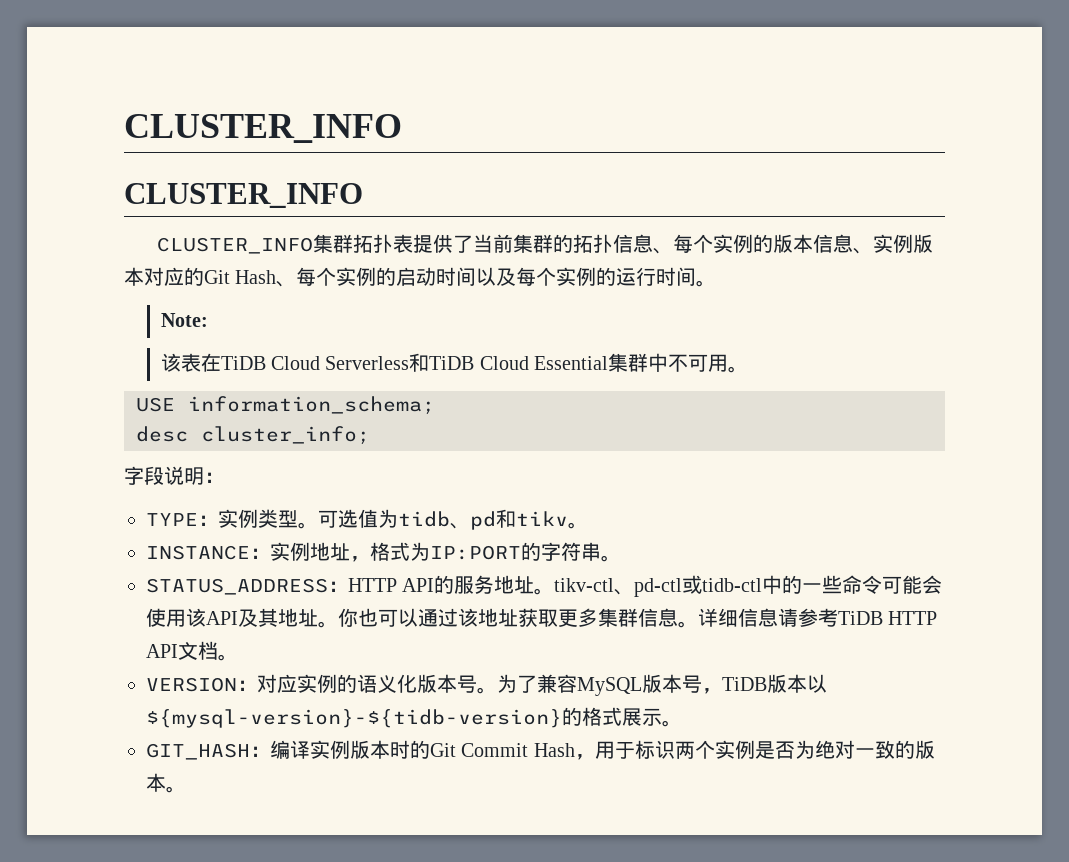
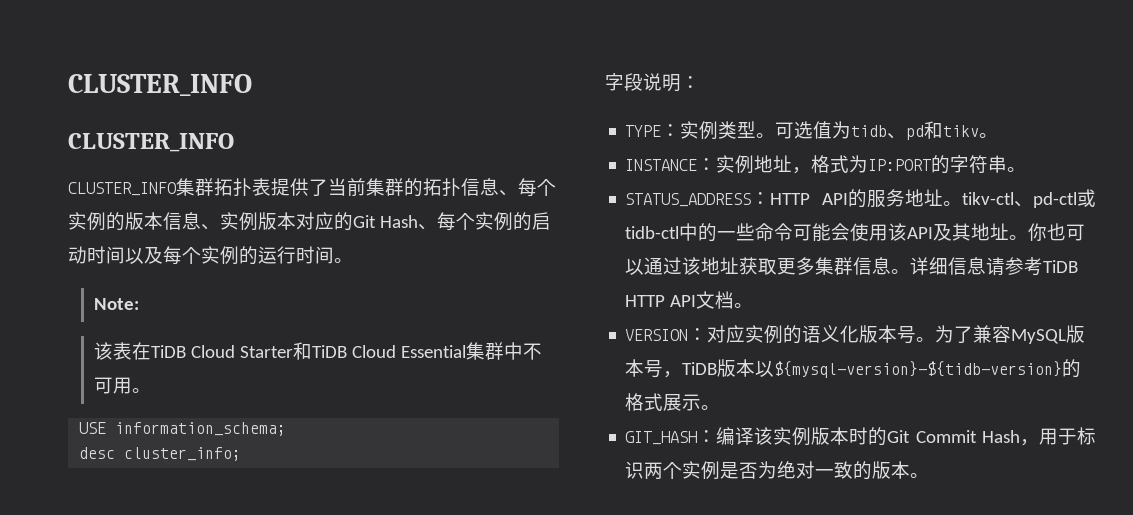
[325,356,410,370] Serverless -> [240,346,294,358] Starter
(310, 749) none -> [754,427,774,445] 该

